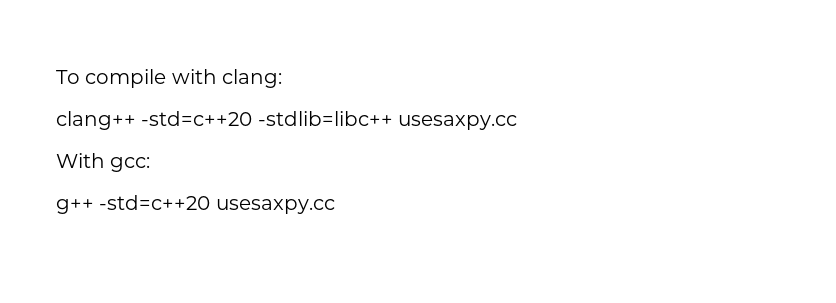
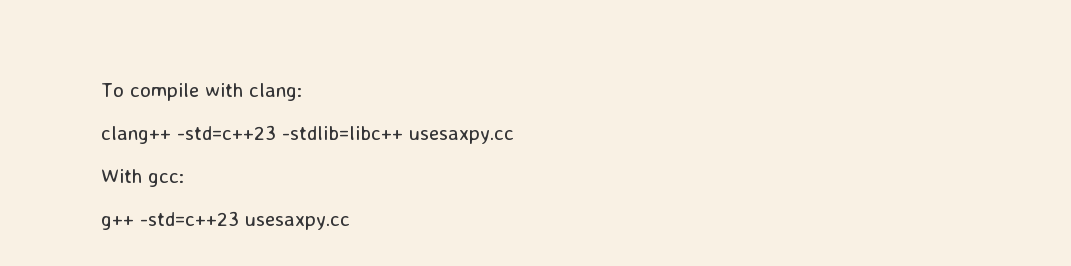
[141,111,253,126] -std=c++20 -> [177,125,276,140] -std=c++23
[99,195,211,210] -std=c++20 -> [140,211,239,226] -std=c++23

